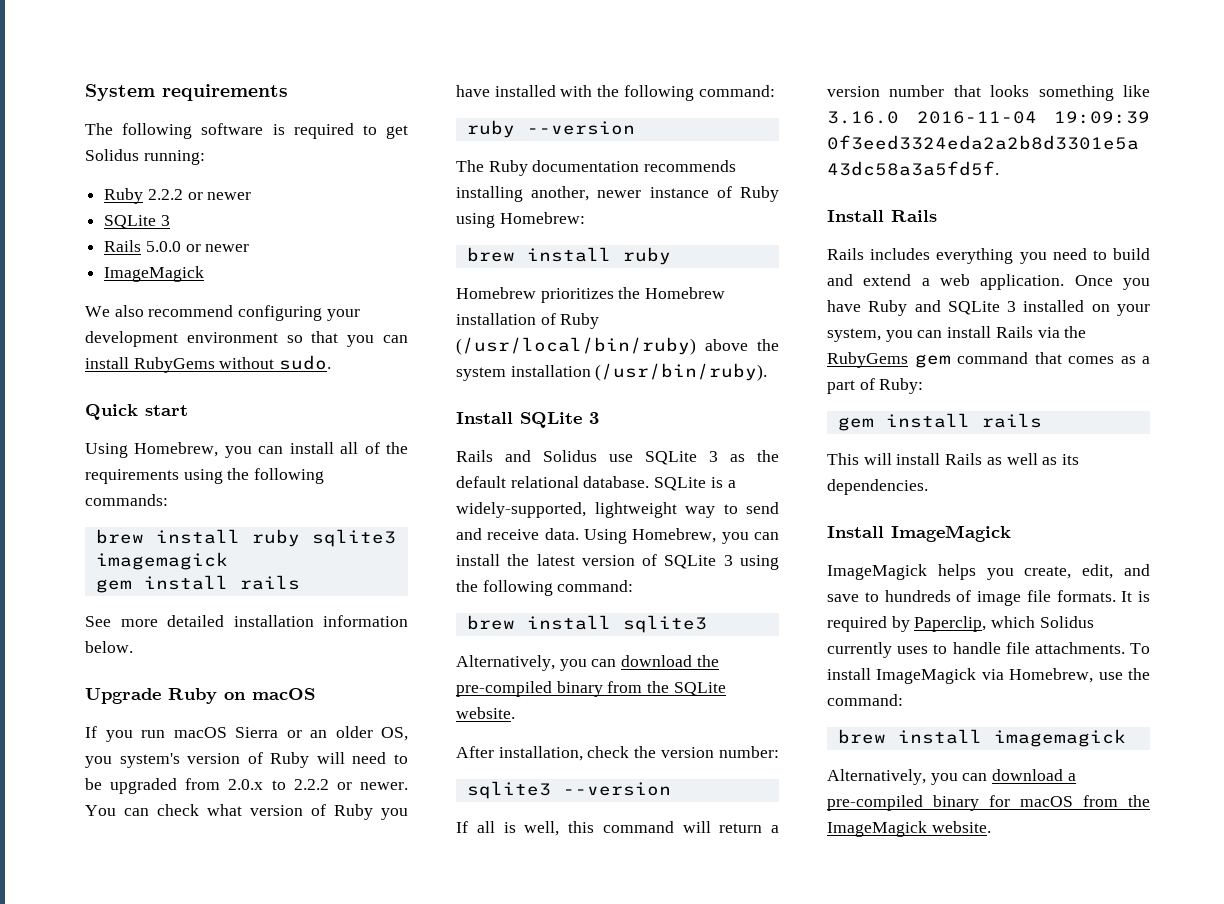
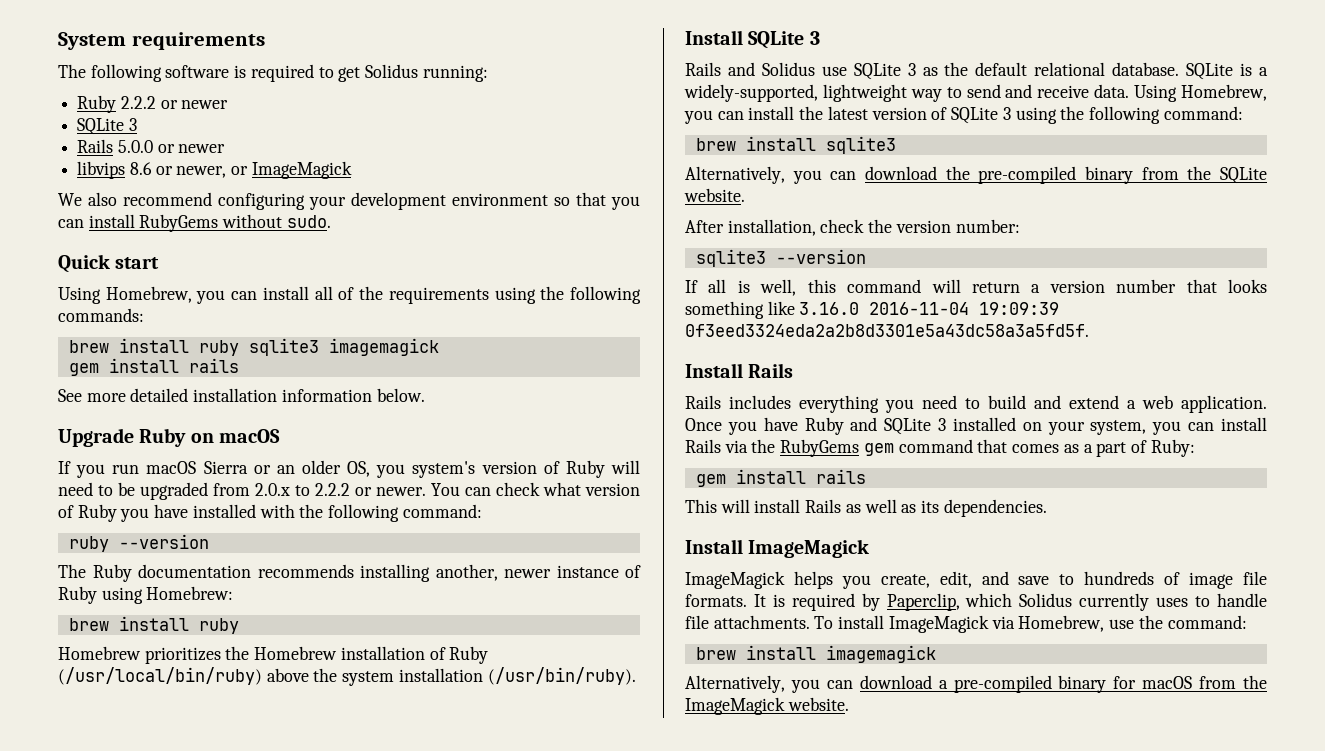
(250, 248) none -> [77,161,249,179] libvips 8.6 or newer, or

